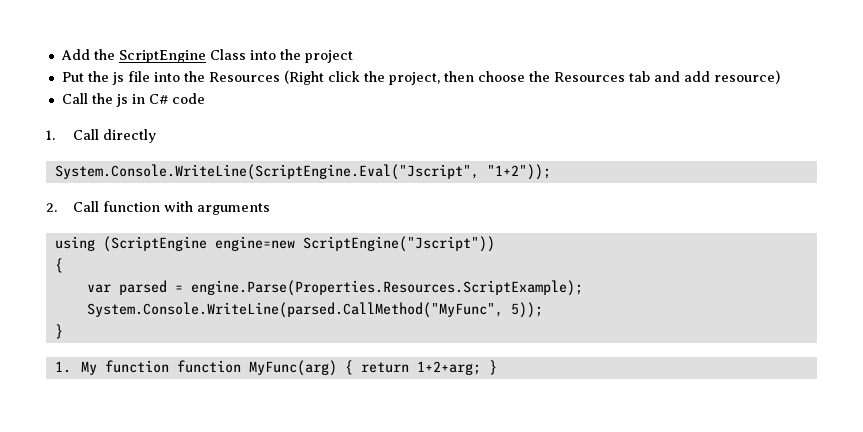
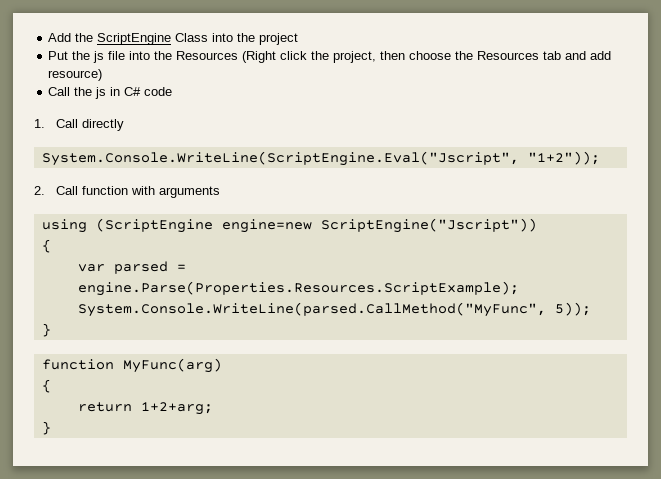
[54,360,170,375] 1. My function -> (51, 330) none
[345,360,354,375] { -> [41,379,51,393] // { //
(482, 368) none -> (213, 408) //

